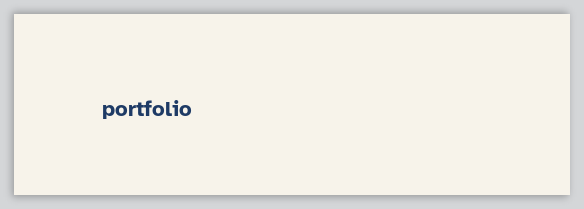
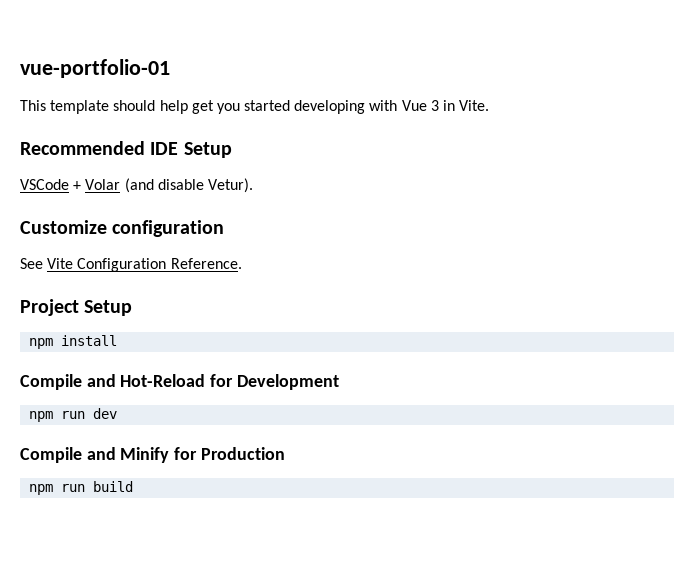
[102,100,192,119] portfolio -> [20,59,170,78] [20,100,490,114] [20,141,232,158] [20,178,253,193] [20,220,225,237] [20,258,242,272] [20,299,133,316] [29,335,118,349] [20,374,339,390] [29,408,118,422] [20,447,285,463] [29,481,134,495] vue-portfolio-01 // This template should help get you started developing with Vue 3 in Vite. // Recommended IDE Setup // VSCode + Volar (and disable Vetur). // Customize configuration // See Vite Configuration Reference. // Project Setup // npm install // Compile and Hot-Reload for Development // npm run dev // Compile and Minify for Production // npm run build

